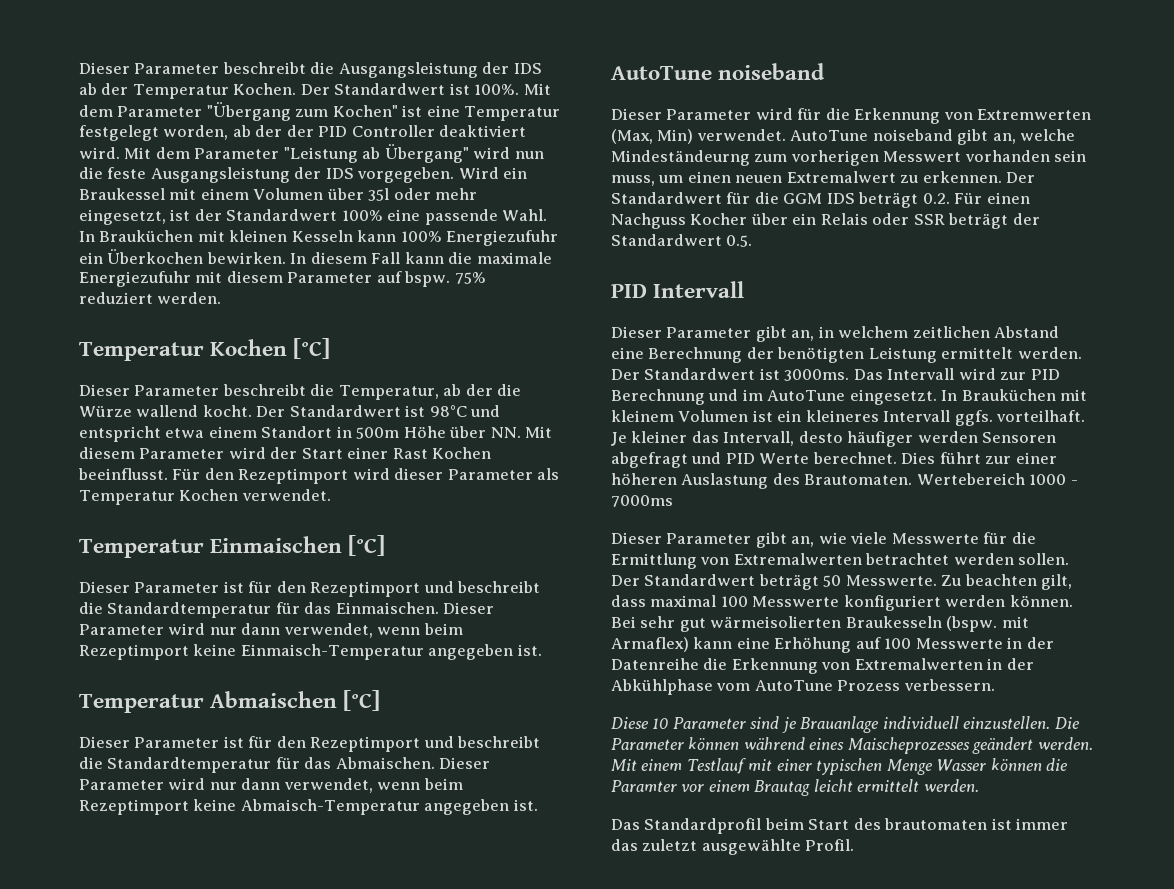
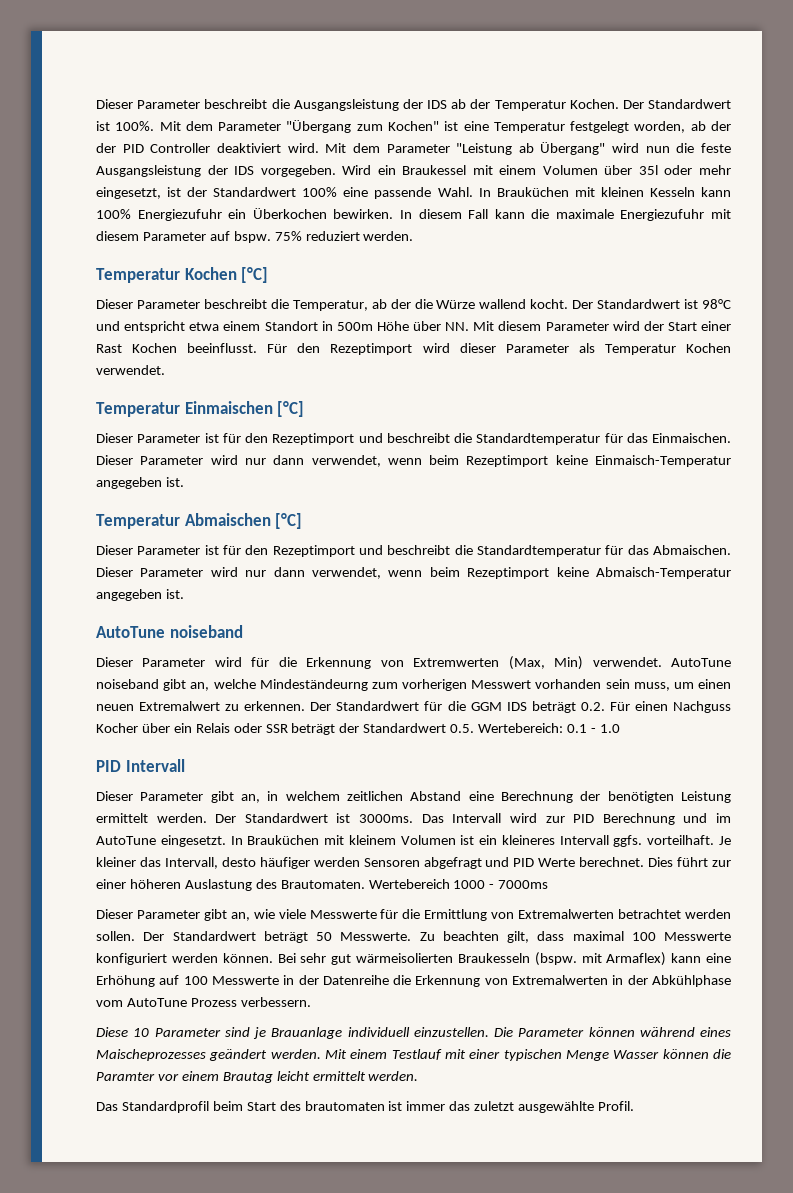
(753, 241) none -> [478,723,620,733] Wertebereich: 0.1 - 1.0

